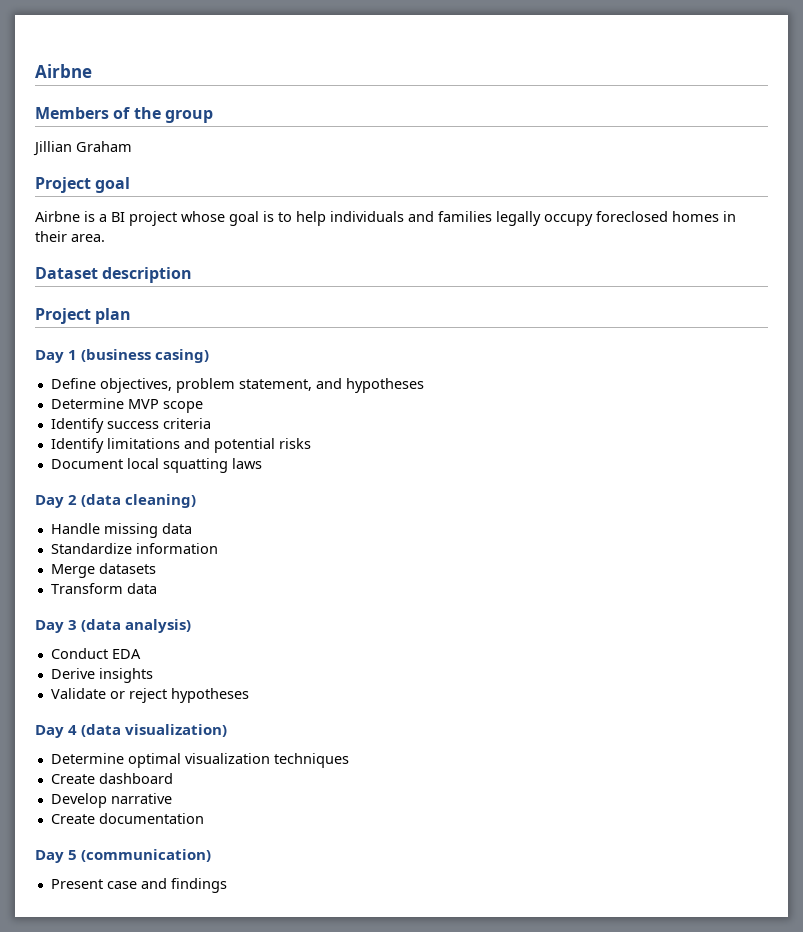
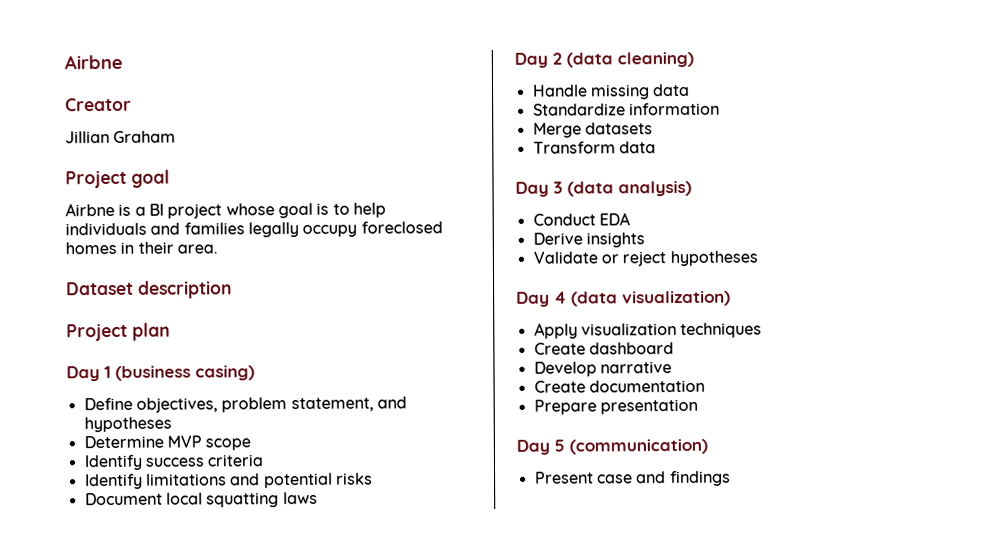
[35,107,213,123] Members of the group -> [65,97,132,112] Creator
[50,753,181,768] Determine optimal -> [533,322,578,339] Apply
(204, 818) none -> [533,398,698,415] // Prepare presentation

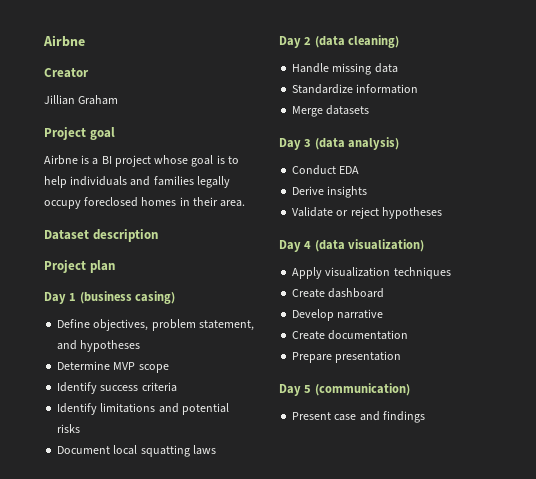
[532,141,656,154] // Transform data -> (370, 110) none

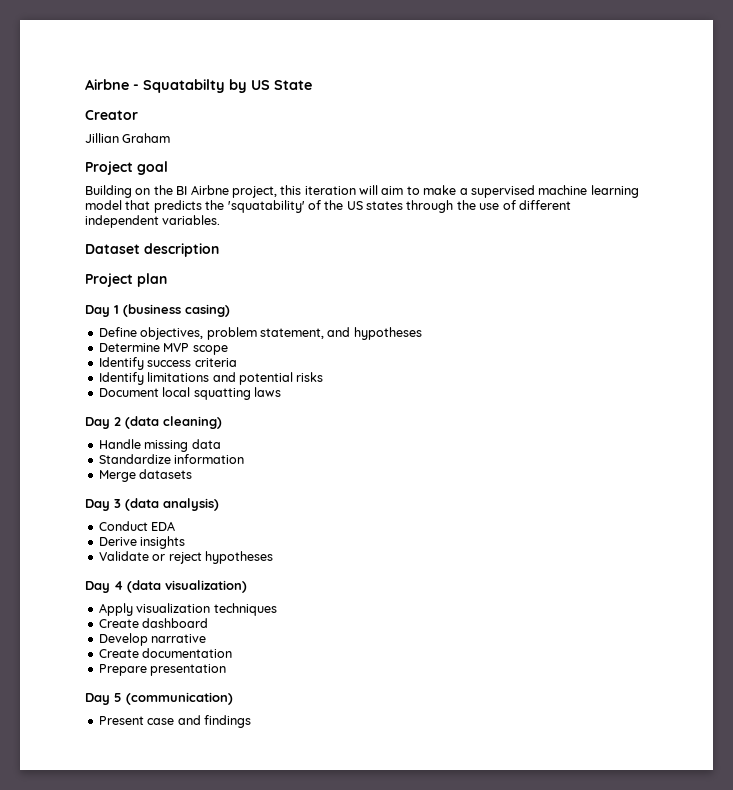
[43,35,85,47] Airbne -> [85,79,312,93] Airbne - Squatabilty by US State
[44,155,239,167] [44,176,230,188] [44,197,246,209] Airbne is a BI project whose goal is to help individuals and families legally occupy foreclosed homes in their area. -> [85,185,639,198] [85,200,571,213] [85,215,221,228] Building on the BI Airbne project, this iteration will aim to make a supervised machine learning model that predicts the 'squatability' of the US states through the use of different independent variables.

